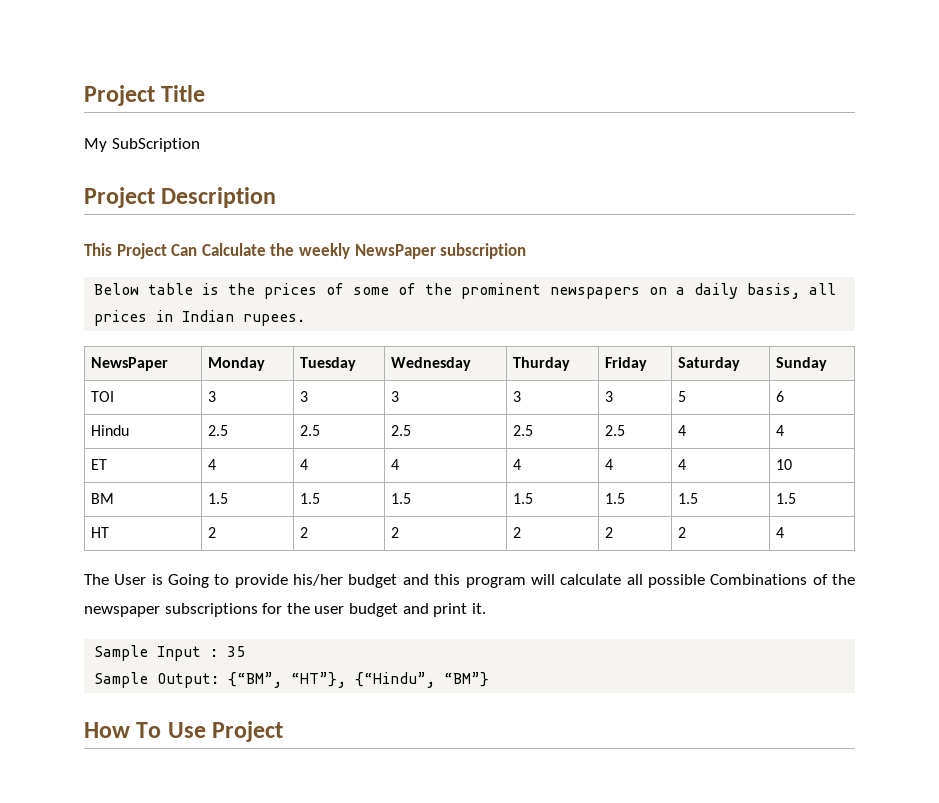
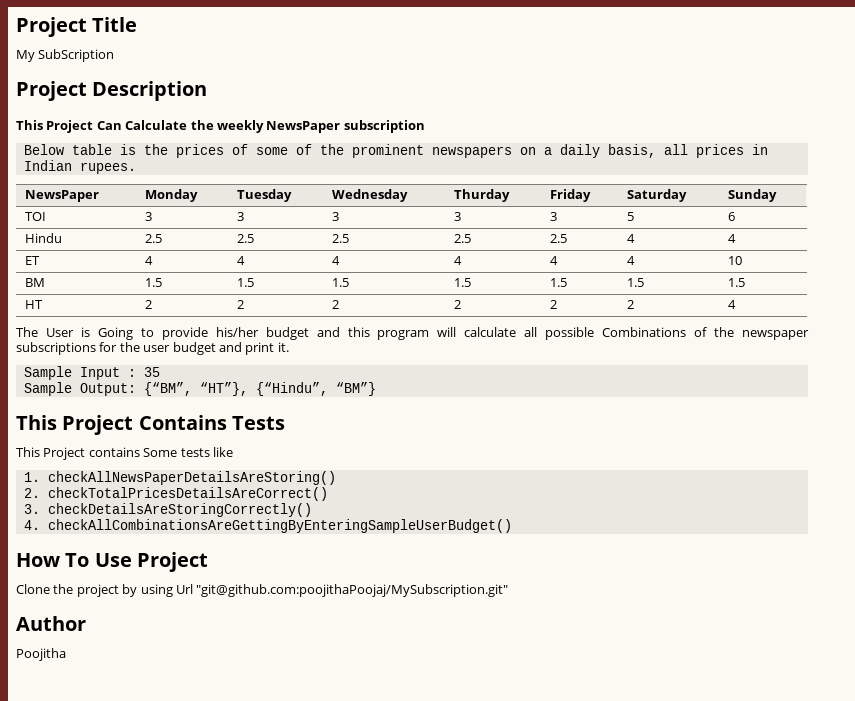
[84,721,284,742] How To Use Project -> [16,415,285,435] [16,447,233,460] [23,471,336,485] [23,487,328,501] [23,503,312,517] [23,519,512,533] [16,552,208,572] [16,584,509,597] [16,616,86,631] [16,648,66,661] This Project Contains Tests // This Project contains Some tests like // 1. checkAllNewsPaperDetailsAreStoring() // 2. checkTotalPricesDetailsAreCorrect() // 3. checkDetailsAreStoringCorrectly() // 4. checkAllCombinationsAreGettingByEnteringSampleUserBudget() // How To Use Project // Clone the project by using Url "git@github.com:poojithaPoojaj/MySubscription.git" // Author // Poojitha

